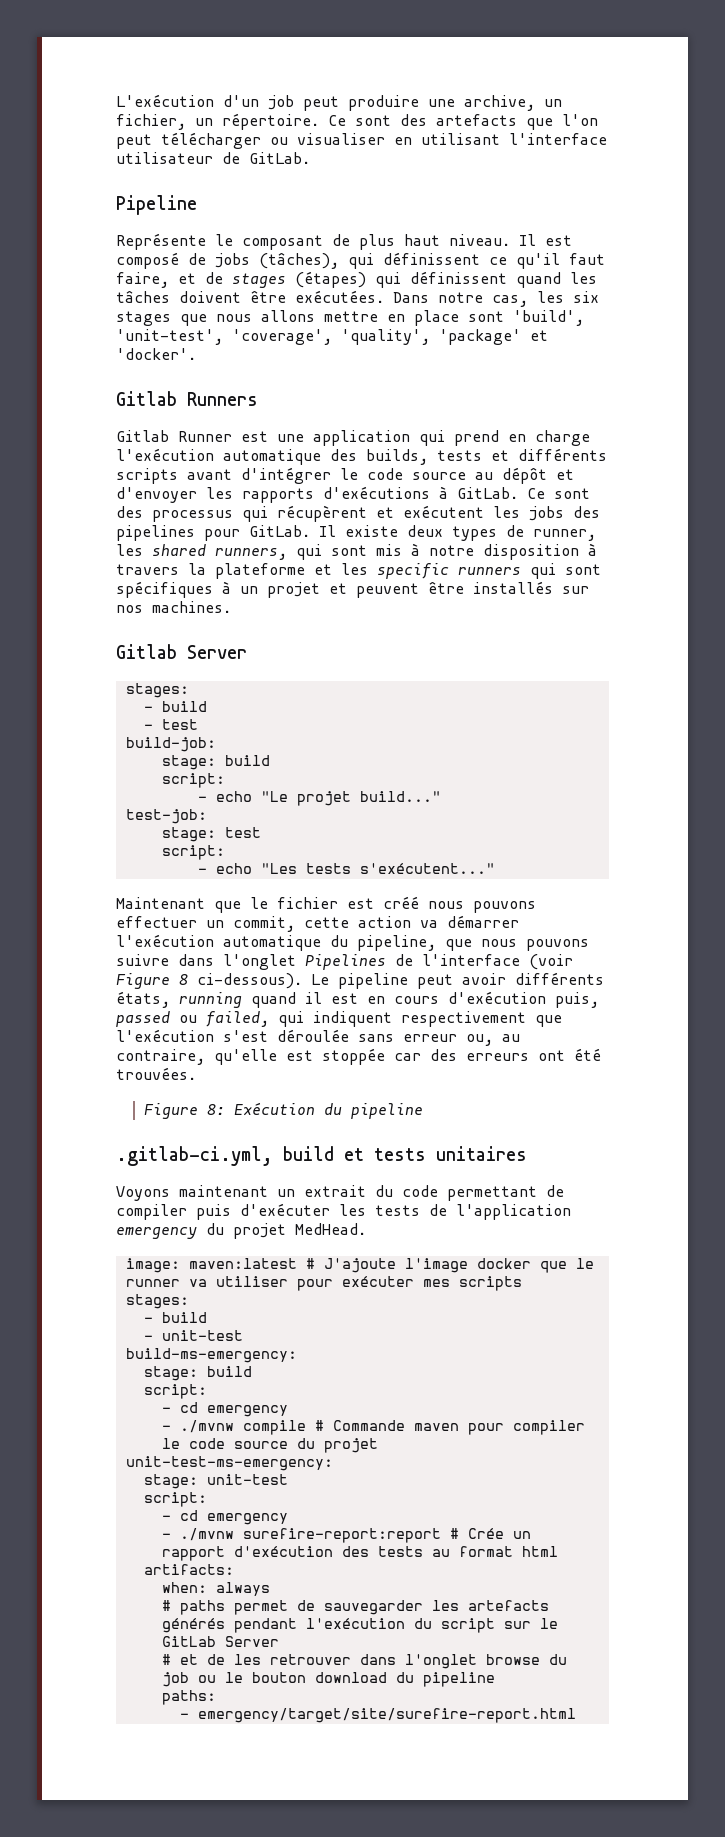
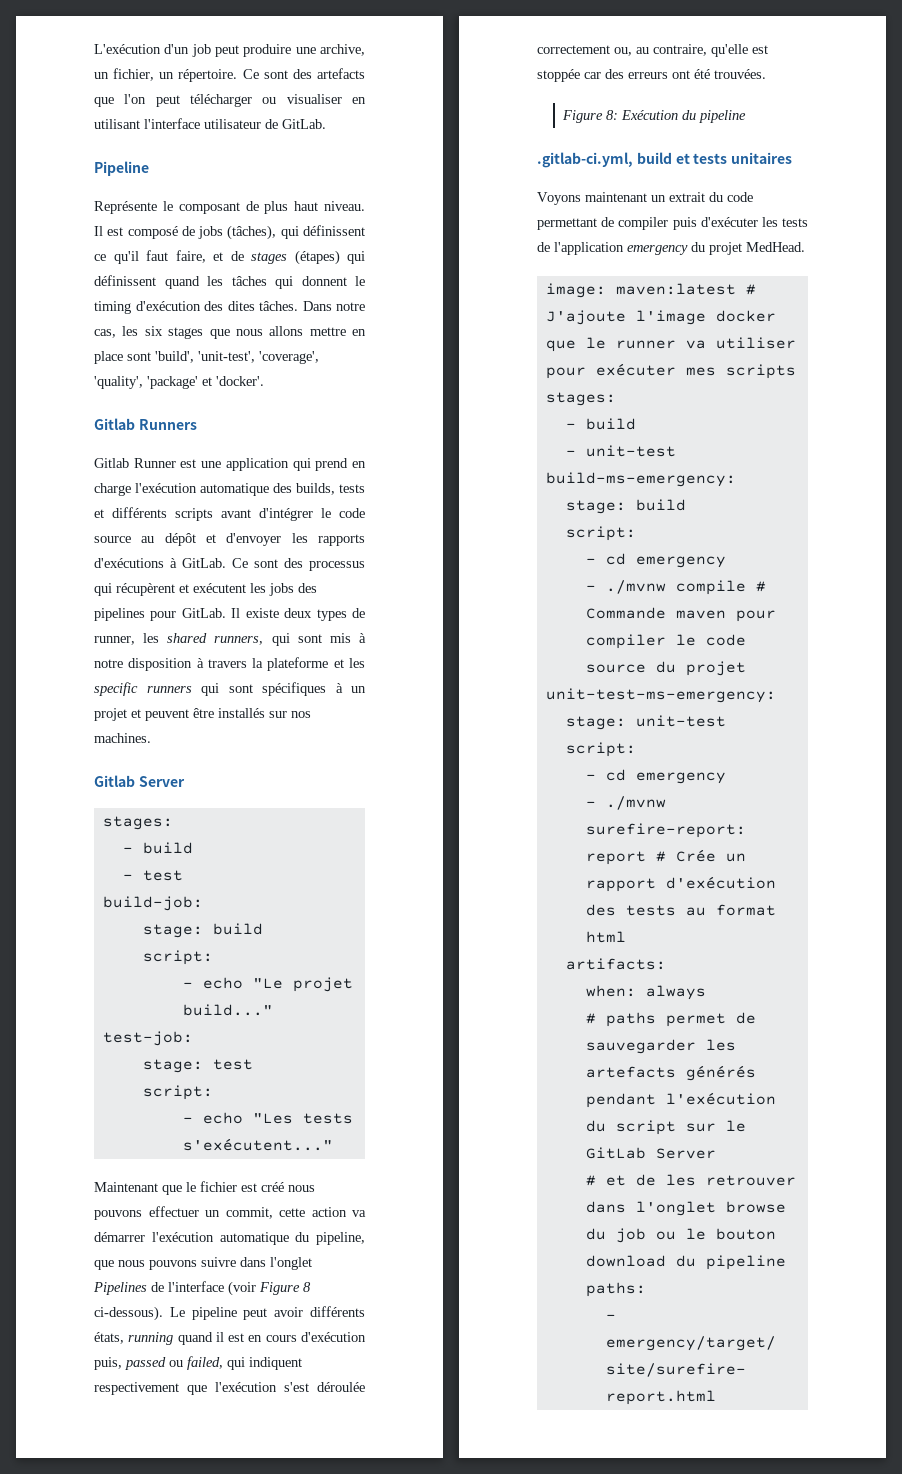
[179,290,384,303] doivent être exécutées. -> [275,276,365,289] [94,301,298,314] qui donnent le timing d'exécution des dites tâches.
[358,1034,457,1042] sans erreur -> [537,45,610,54] correctement

